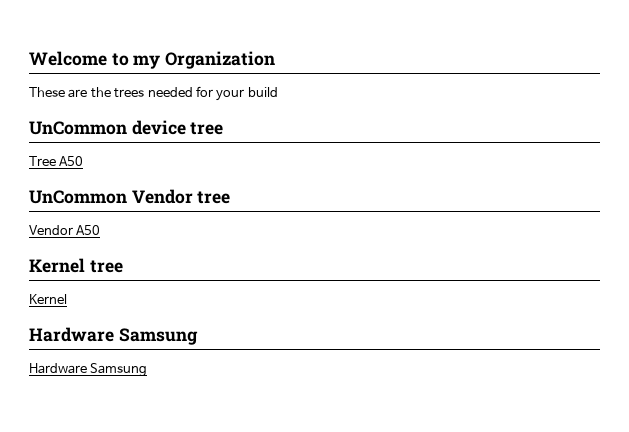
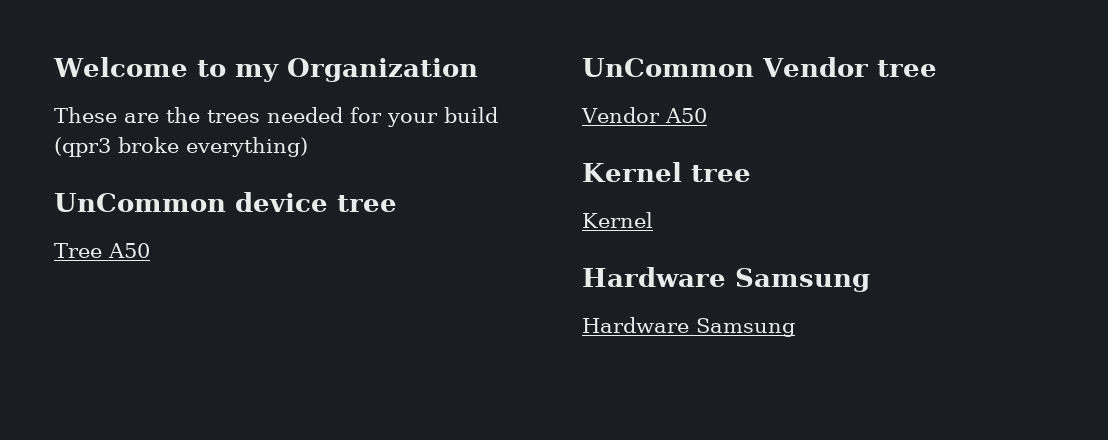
(278, 92) none -> [54,137,308,157] (qpr3 broke everything)

